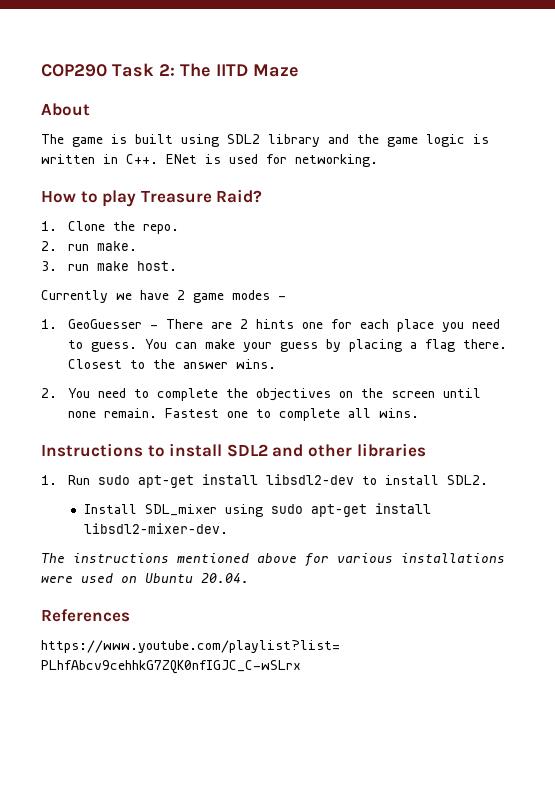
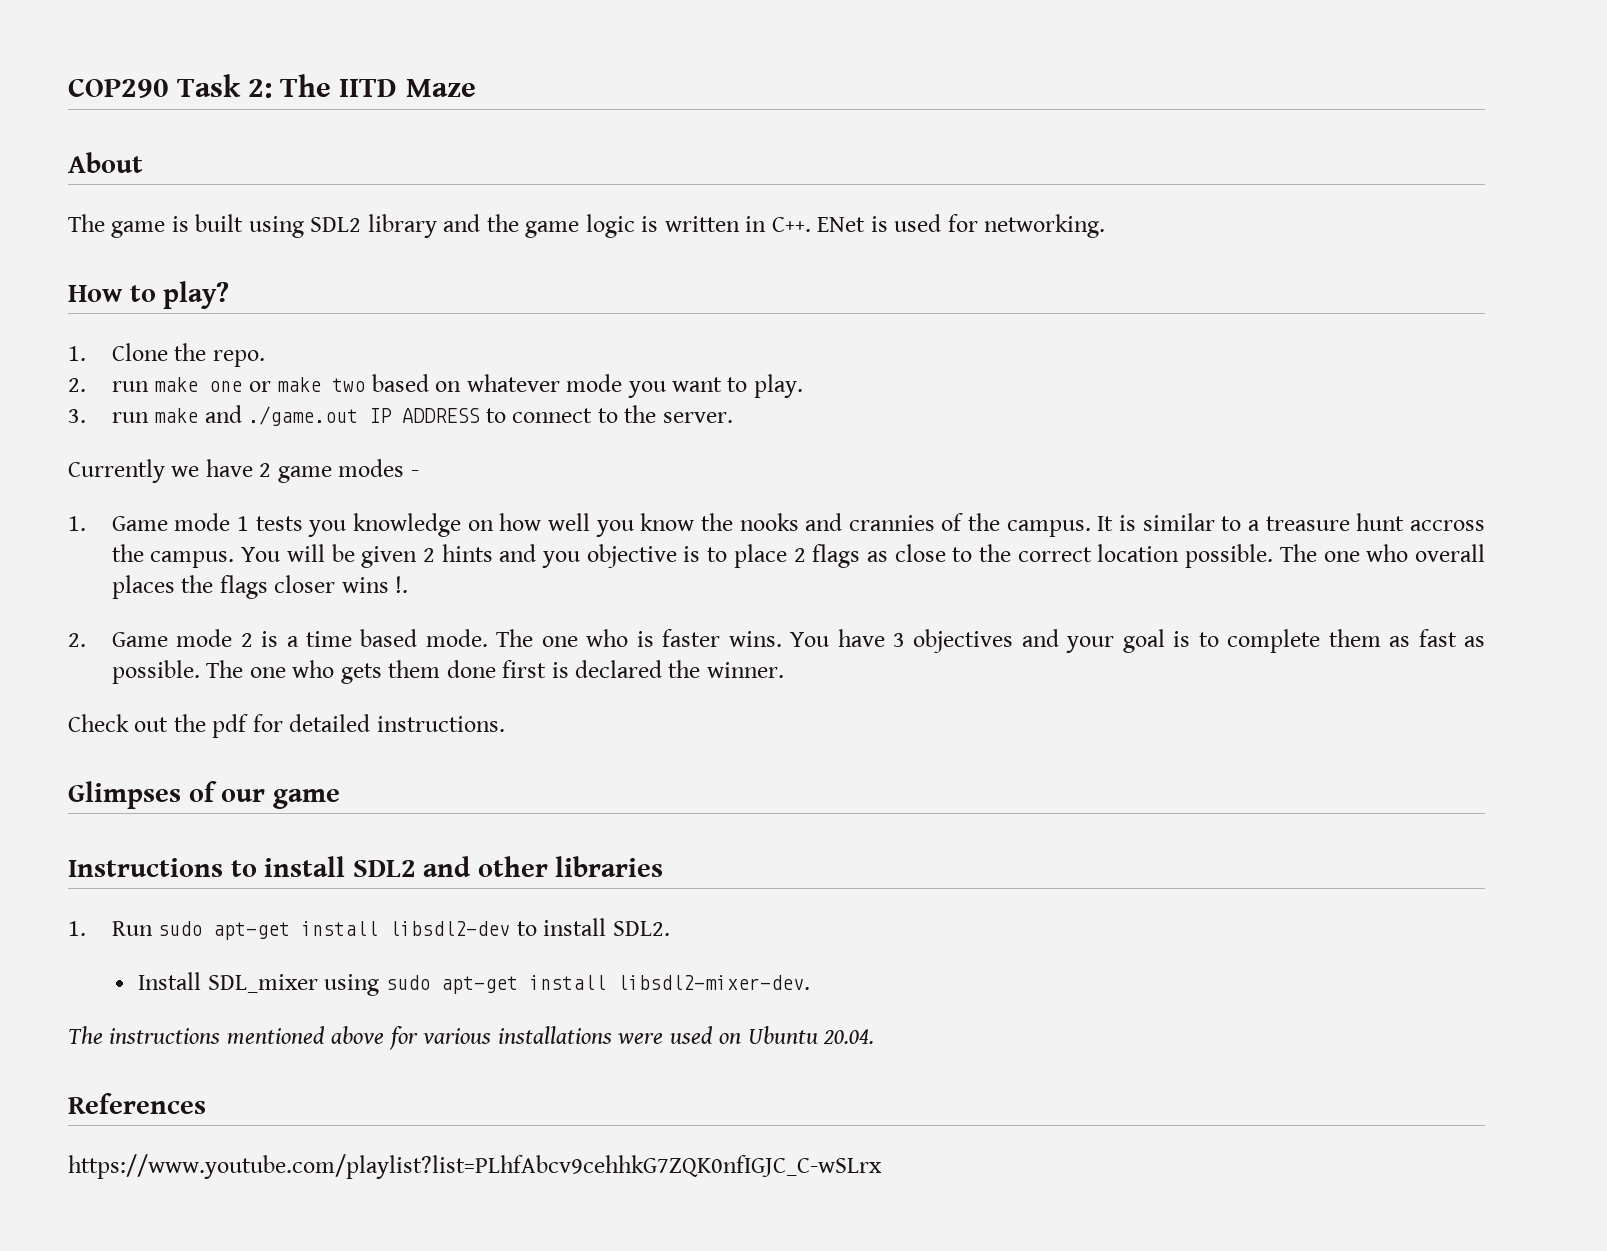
[102,189,263,207] play Treasure Raid? -> [163,281,230,309] play?
[97,241,138,251] [41,261,178,271] make. // 3. run make host. -> [154,374,803,398] [68,405,733,426] make one or make two based on whatever mode you want to play. // 3. run make and ./game.out IP ADDRESS to connect to the server.
[68,319,501,332] [68,339,508,352] [68,359,277,369] [41,388,482,401] [68,408,420,421] GeoGuesser - There are 2 hints one for each place you need to guess. You can make your guess by placing a flag there. Closest to the answer wins. // 2. You need to complete the objectives on the screen until none remain. Fastest one to complete all wins. -> [111,513,1485,537] [111,544,1485,568] [111,575,409,599] [68,629,1486,653] [111,660,784,684] [68,714,505,738] [68,781,340,809] Game mode 1 tests you knowledge on how well you know the nooks and crannies of the campus. It is similar to a treasure hunt accross the campus. You will be given 2 hints and you objective is to place 2 flags as close to the correct location possible. The one who overall places the flags closer wins !. // 2. Game mode 2 is a time based mode. The one who is faster wins. You have 3 objectives and your goal is to complete them as fast as possible. The one who gets them done first is declared the winner. // Check out the pdf for detailed instructions. // Glimpses of our game

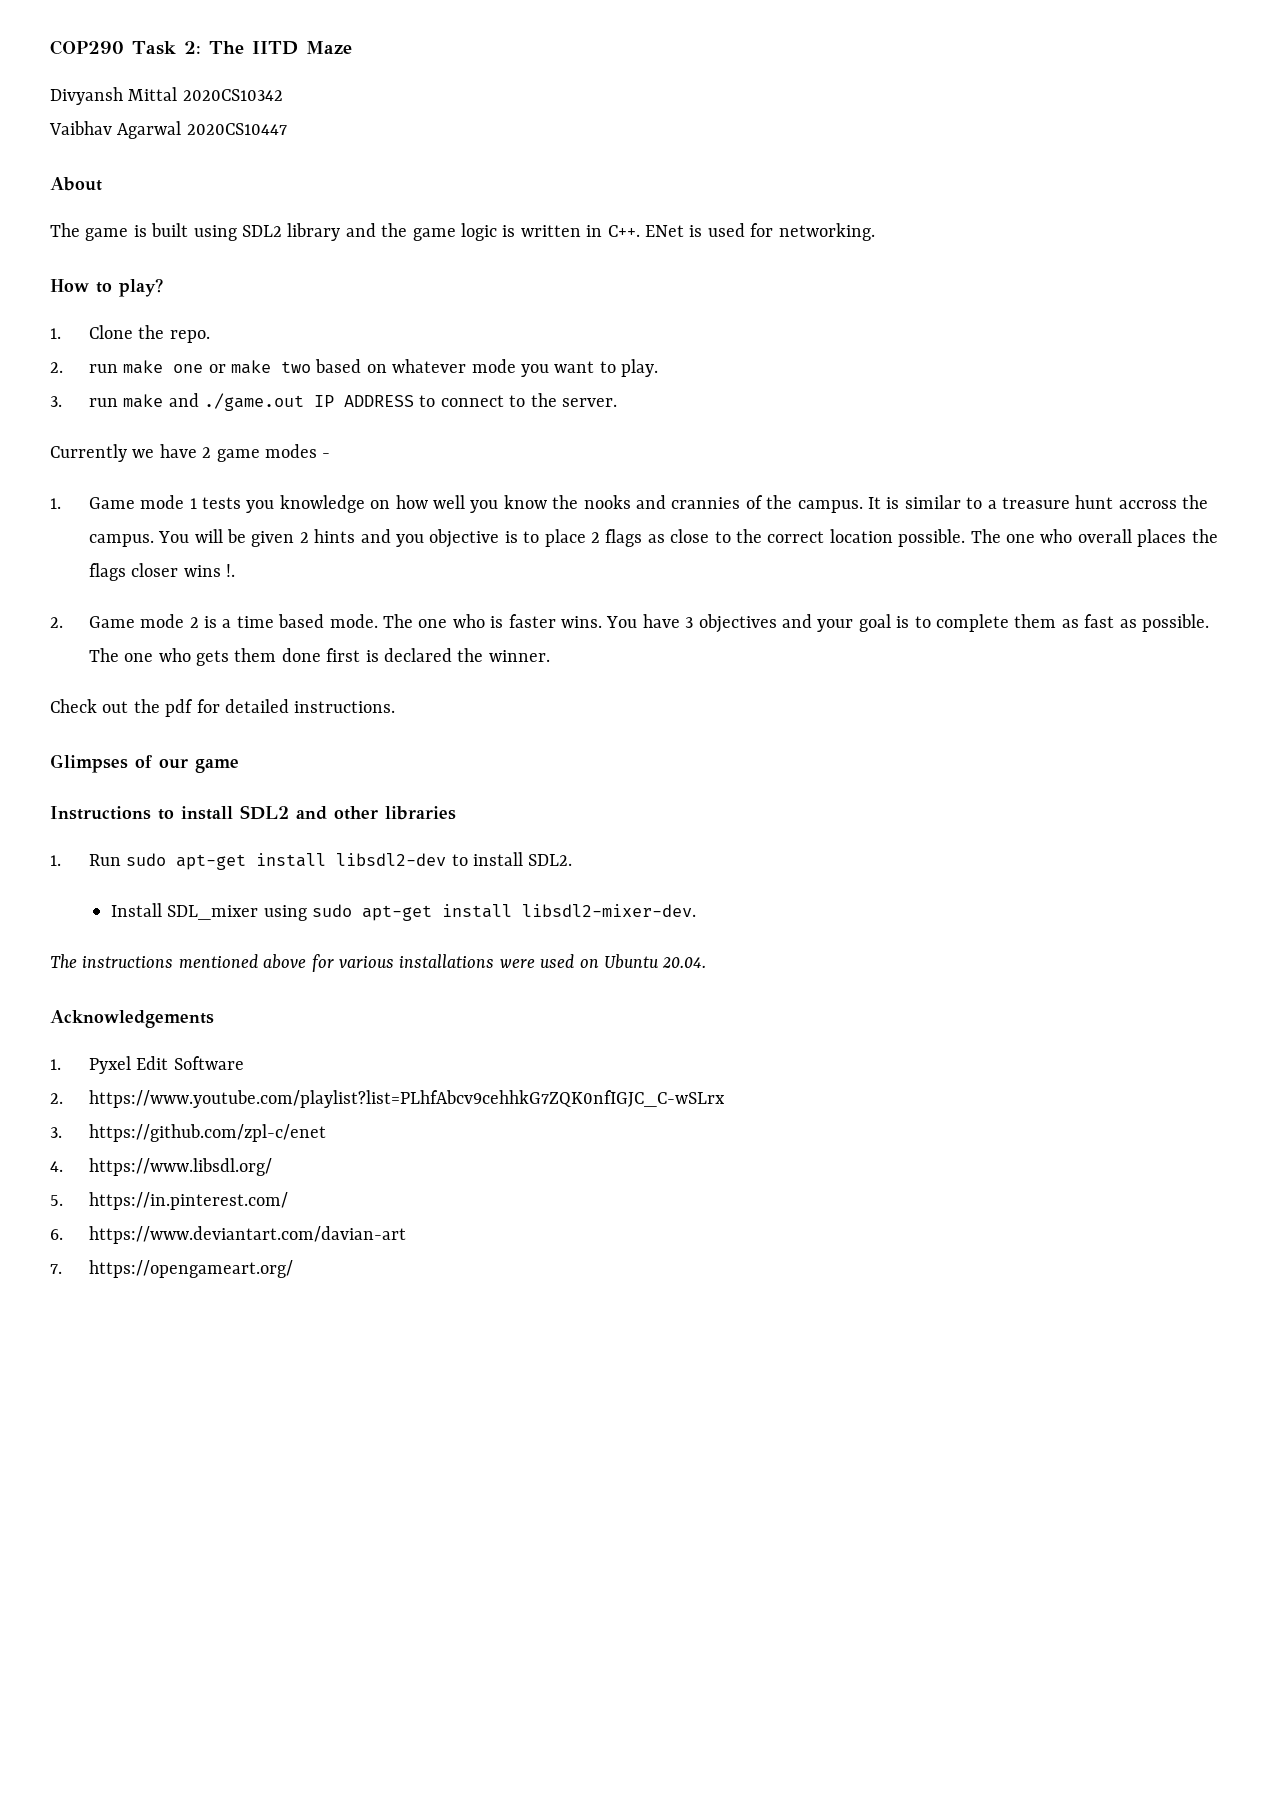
(476, 88) none -> [50,87,283,105] [49,121,287,139] // Divyansh Mittal 2020CS10342 // Vaibhav Agarwal 2020CS10447
[68,1093,206,1114] [68,1154,882,1179] References // https://www.youtube.com/playlist?list=PLhfAbcv9cehhkG7ZQK0nfIGJC_C-wSLrx -> [50,1010,214,1028] [50,1056,244,1074] [50,1090,725,1108] [50,1124,326,1142] [50,1158,272,1176] [50,1192,288,1210] [50,1226,406,1244] [50,1260,293,1278] Acknowledgements // 1. Pyxel Edit Software // 2. https://www.youtube.com/playlist?list=PLhfAbcv9cehhkG7ZQK0nfIGJC_C-wSLrx // 3. https://github.com/zpl-c/enet // 4. https://www.libsdl.org/ // 5. https://in.pinterest.com/ // 6. https://www.deviantart.com/davian-art // 7. https://opengameart.org/

